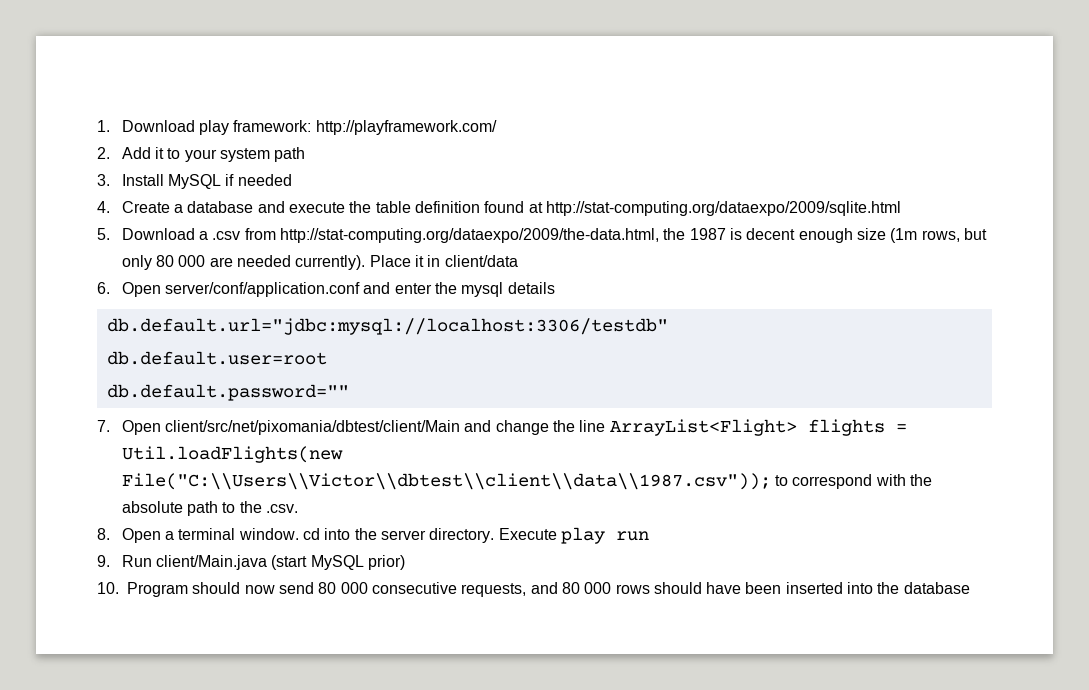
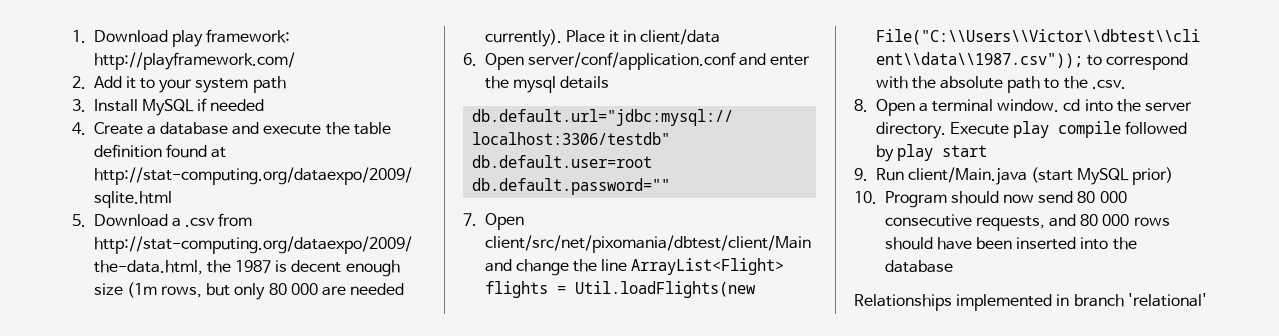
[615,531,649,541] run -> [1058,121,1188,138] [875,144,987,162] compile followed by play start
(970, 588) none -> [854,293,1207,311] // Relationships implemented in branch 'relational'

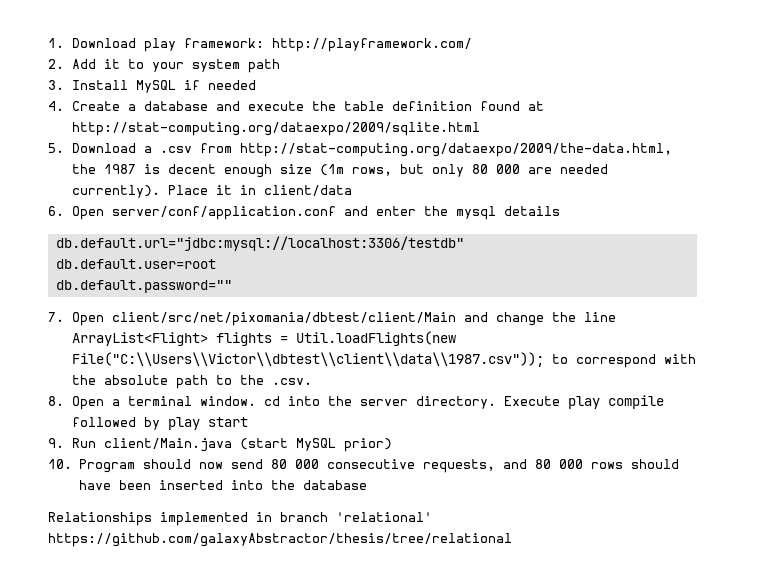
(1207, 300) none -> [48,533,512,547] https://github.com/galaxyAbstractor/thesis/tree/relational

